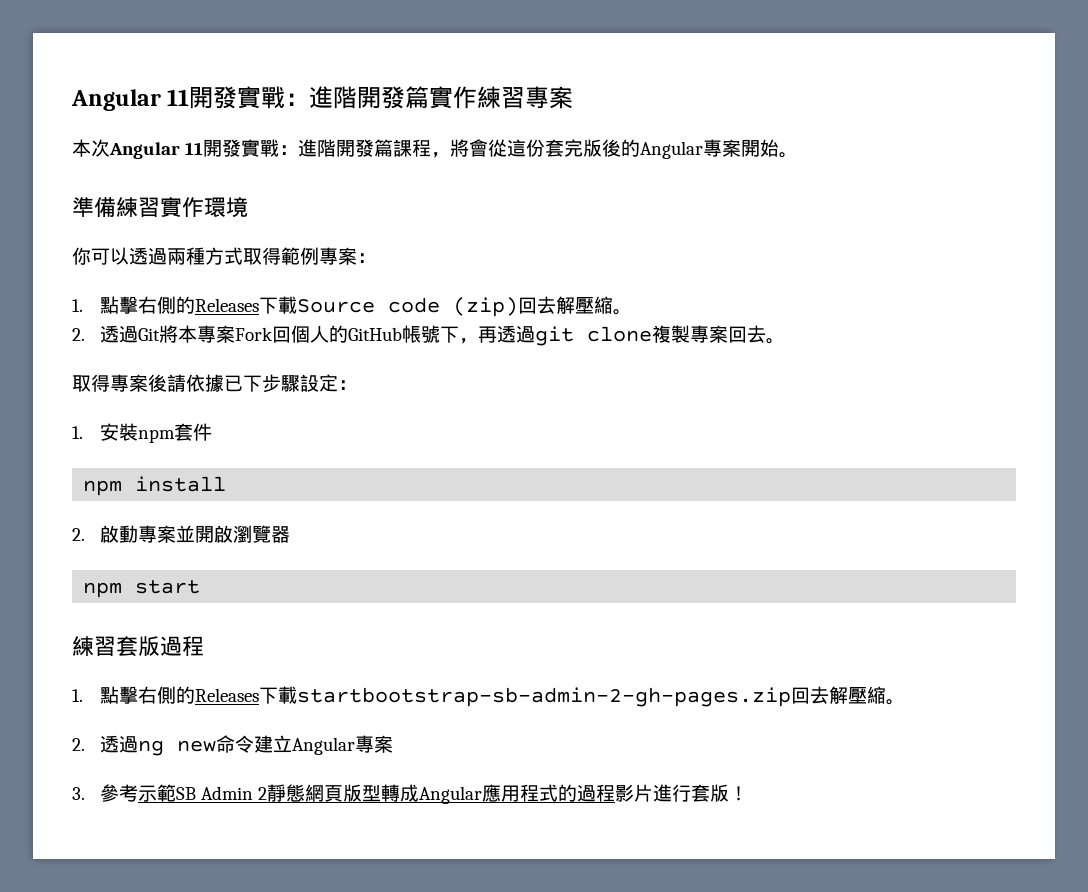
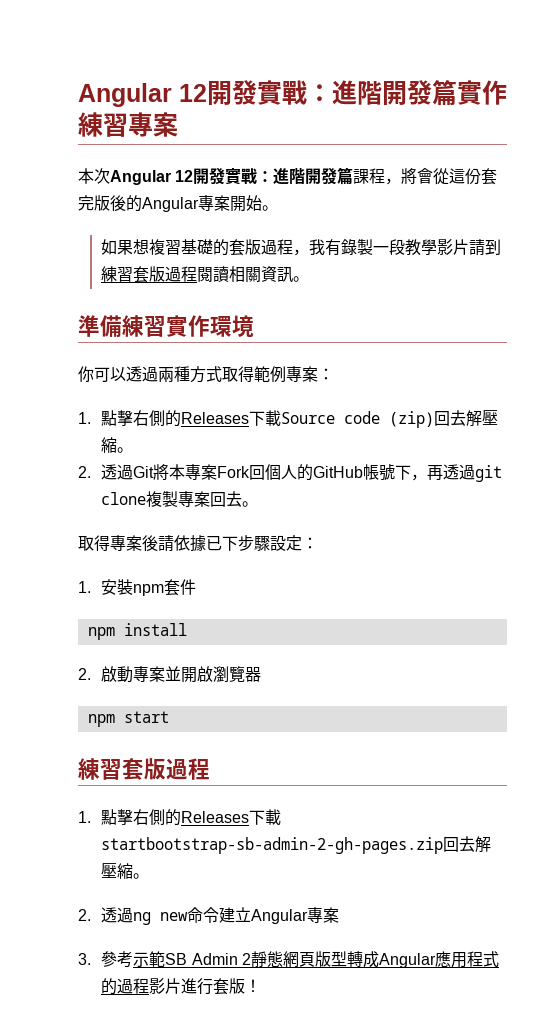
[71,89,190,111] Angular 11 -> [78,83,207,107] Angular 12
[185,142,204,155] 11 -> [175,170,194,182] 12
(799, 155) none -> [101,239,502,256] [101,266,310,283] // 如果想複習基礎的套版過程，我有錄製一段教學影片請到練習套版過程閱讀相關資訊。

